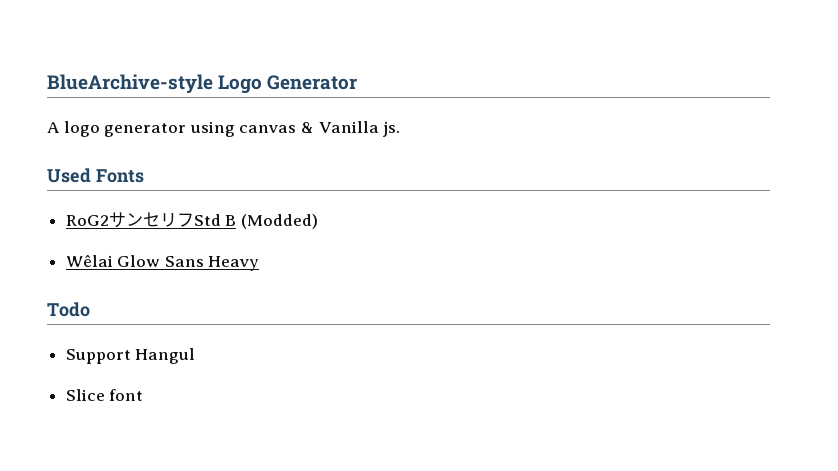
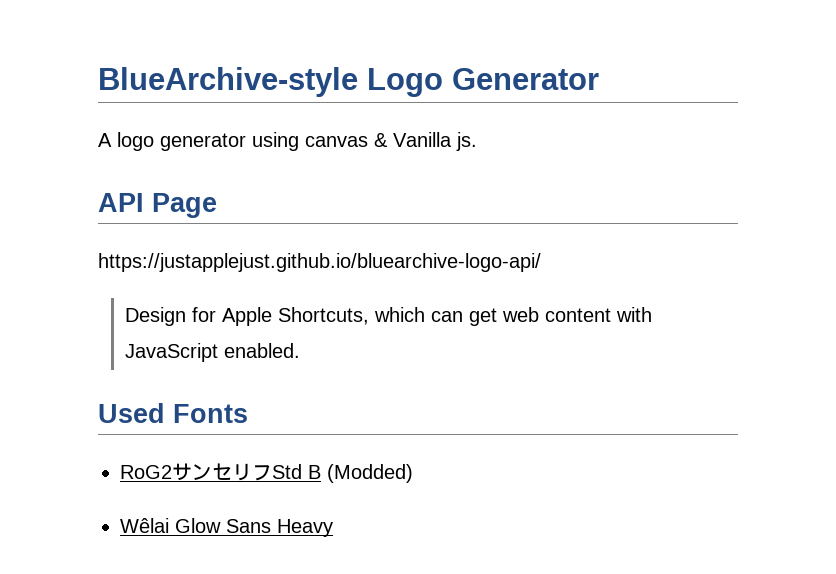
(401, 129) none -> [98,193,217,218] [98,253,541,272] [125,307,653,326] [125,343,301,362] // API Page // https://justapplejust.github.io/bluearchive-logo-api/ // Design for Apple Shortcuts, which can get web content with JavaScript enabled.
[47,302,90,317] [65,348,196,364] [65,389,144,401] // Todo // Support Hangul // Slice font -> (333, 528) none

